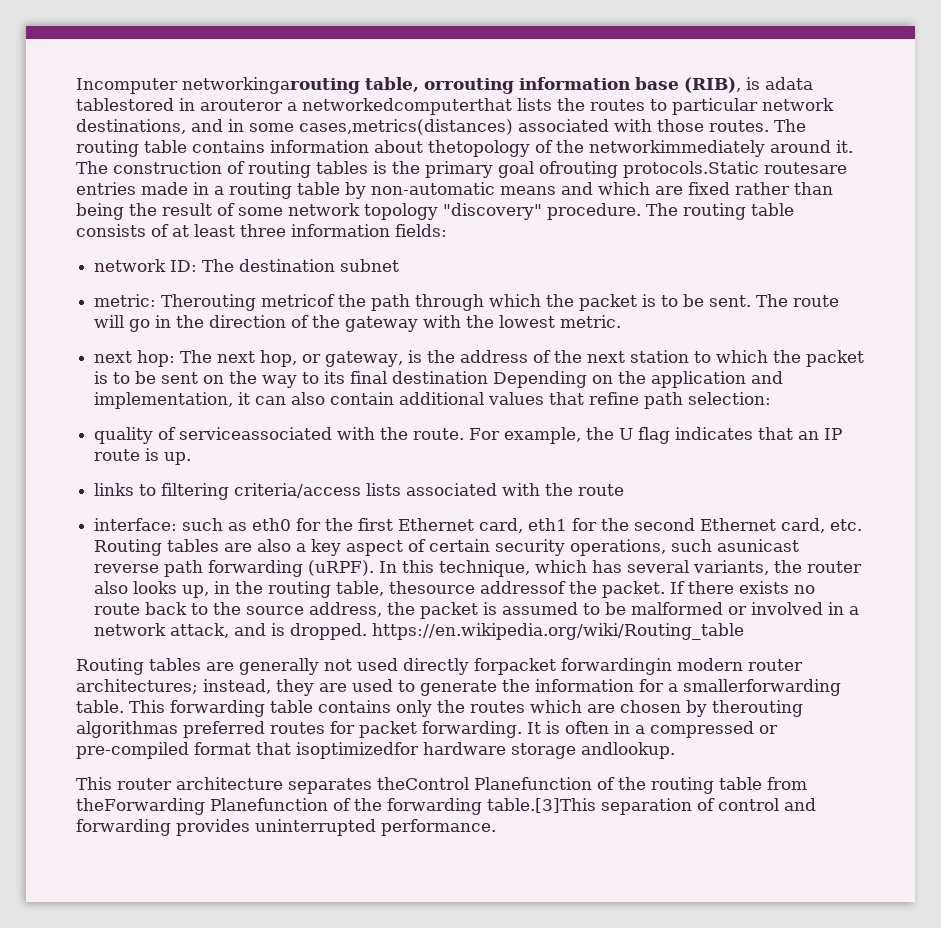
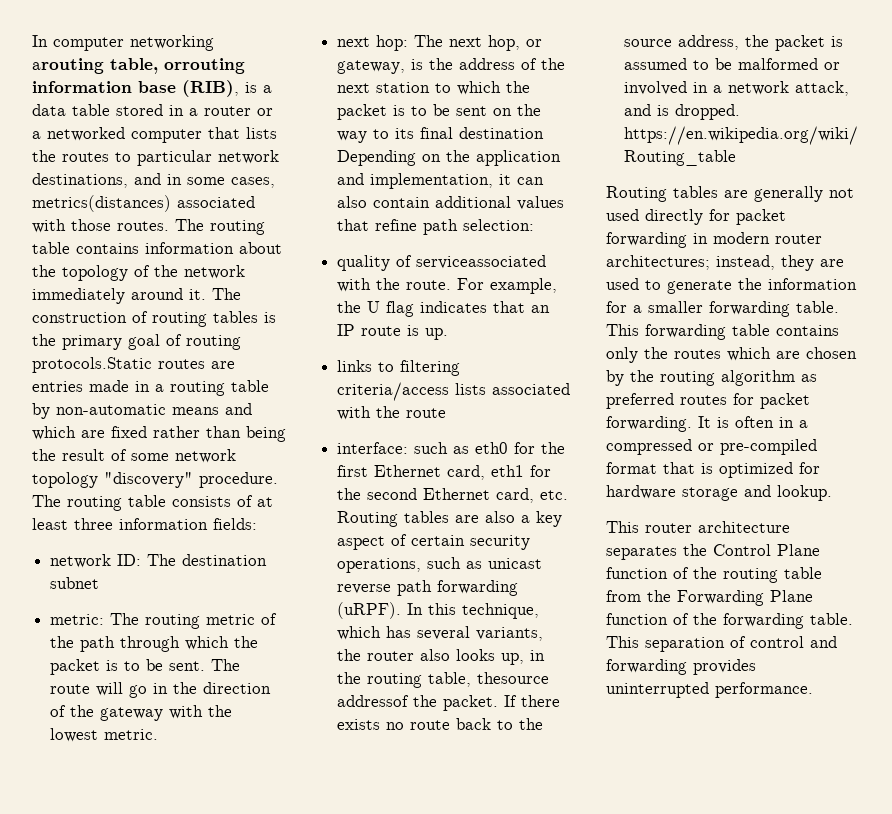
[76,77,360,94] Incomputer networkingarouting -> [32,35,214,51] [32,58,104,74] In computer networking arouting
[765,77,813,90] [76,98,512,115] adata tablestored in arouteror a networkedcomputerthat -> [263,85,272,93] [32,104,273,116] [32,127,240,143] a data table stored in a router or a networked computer that
[299,119,513,135] cases,metrics(distances) -> [231,177,275,188] [32,195,171,212] cases, metrics(distances)
[428,140,765,157] thetopology of the networkimmediately -> [32,265,245,281] [32,288,125,304] the topology of the network immediately
[539,161,847,178] ofrouting protocols.Static routesare -> [166,334,241,350] [32,357,235,373] of routing protocols.Static routes are
[161,294,336,311] Therouting metricof -> [110,613,278,629] The routing metric of
[717,539,800,552] asunicast -> [466,558,543,569] as unicast
[474,658,672,675] forpacket forwardingin -> [709,209,786,225] [606,232,708,248] for packet forwarding in
[683,679,841,696] smallerforwarding -> [648,301,790,317] smaller forwarding
[712,700,803,717] [76,721,178,738] therouting algorithmas -> [630,370,817,386] the routing algorithm as
[296,742,675,759] isoptimizedfor hardware storage andlookup. -> [701,462,820,478] [606,485,832,501] is optimized for hardware storage and lookup.
[377,777,592,790] theControl Planefunction -> [683,544,820,556] [606,567,668,579] the Control Plane function
[76,798,328,815] theForwarding Planefunction -> [647,590,813,606] [606,613,668,625] the Forwarding Plane function
[486,798,596,813] table.[3]This -> [810,613,853,625] [606,636,639,648] table. This

